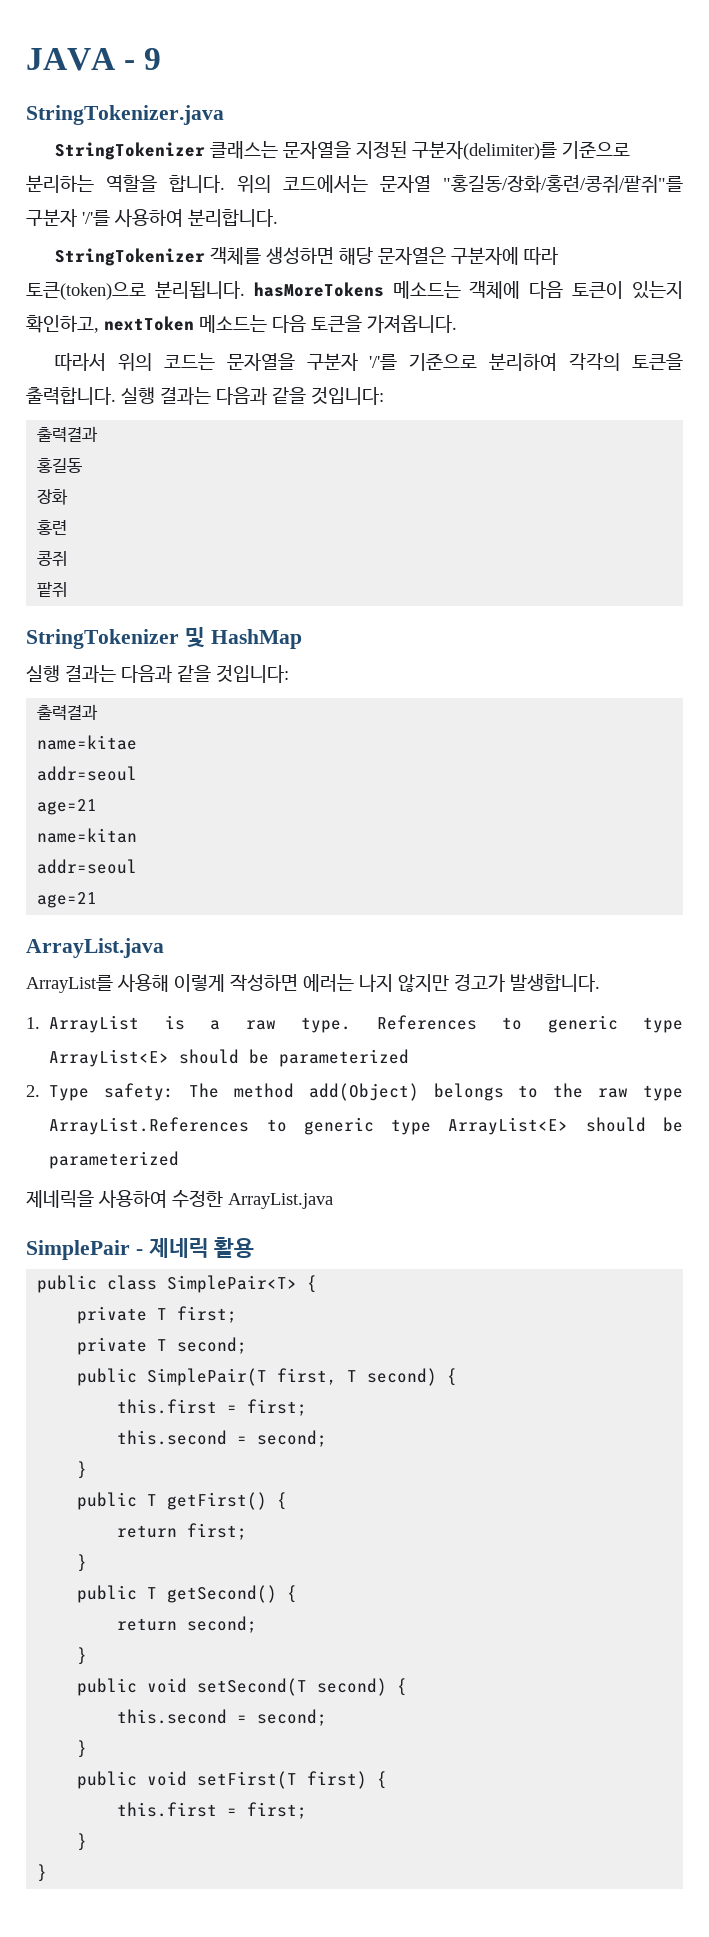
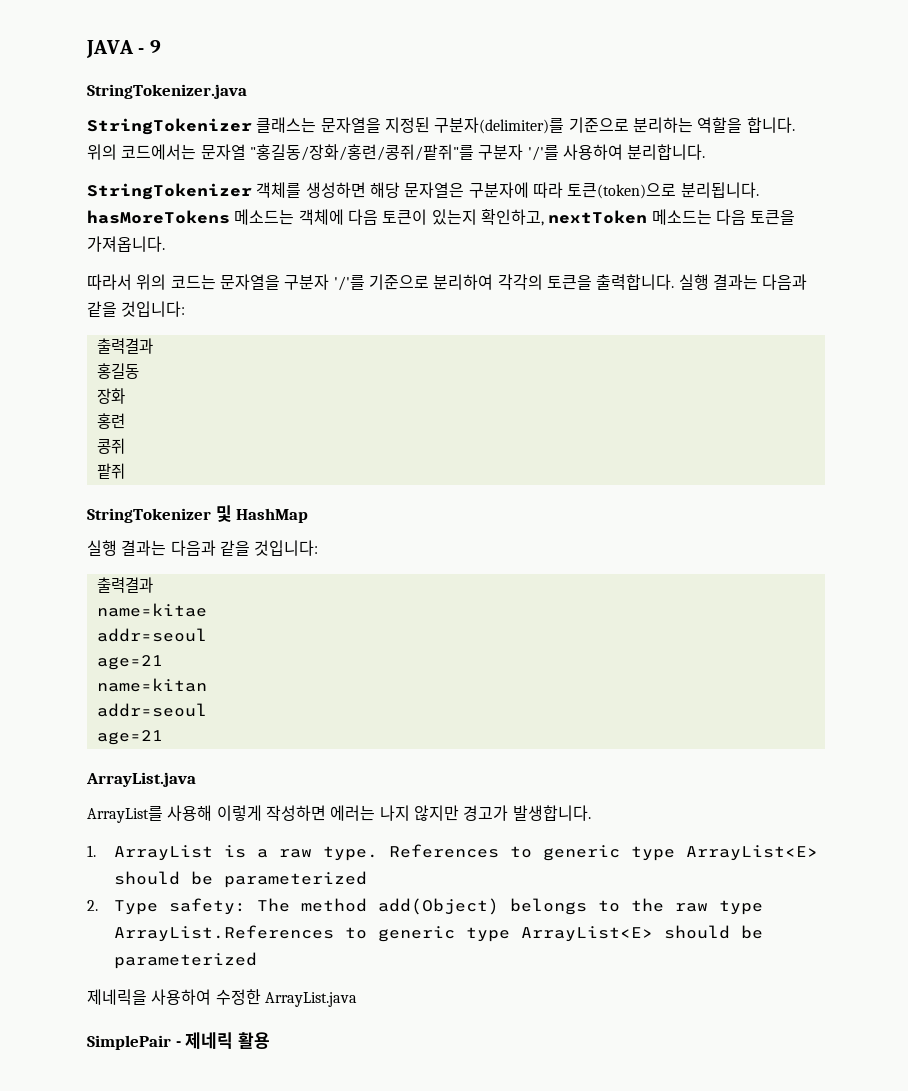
[37,1275,318,1293] [77,1306,238,1324] [77,1337,248,1355] [77,1368,458,1386] [117,1399,308,1416] [117,1430,328,1447] [77,1461,88,1479] [77,1492,288,1510] [117,1523,248,1540] [77,1554,88,1572] [77,1585,298,1603] [117,1616,258,1633] [77,1647,88,1665] [77,1678,408,1696] [117,1709,328,1726] [77,1740,88,1758] [77,1771,388,1789] [117,1802,308,1819] [77,1833,88,1851] [37,1864,48,1882] // public class SimplePair<T> { // private T first; // private T second; // public SimplePair(T first, T second) { // this.first = first; // this.second = second; // } // public T getFirst() { // return first; // } // public T getSecond() { // return second; // } // public void setSecond(T second) { // this.second = second; // } // public void setFirst(T first) { // this.first = first; // } // } -> (270, 1040) none

